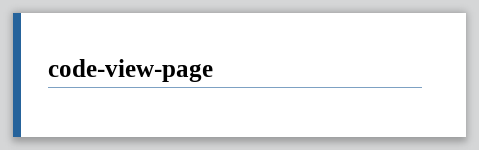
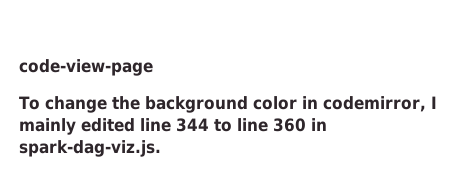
(213, 70) none -> [19,96,437,113] [19,118,327,135] [19,140,161,157] // To change the background color in codemirror, I mainly edited line 344 to line 360 in spark-dag-viz.js.

